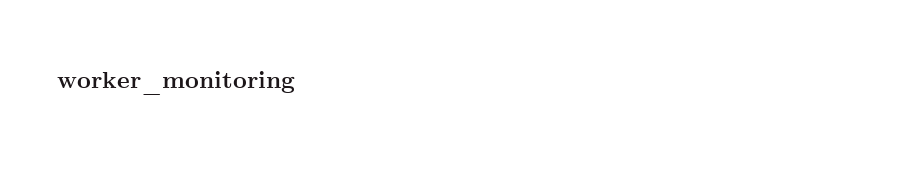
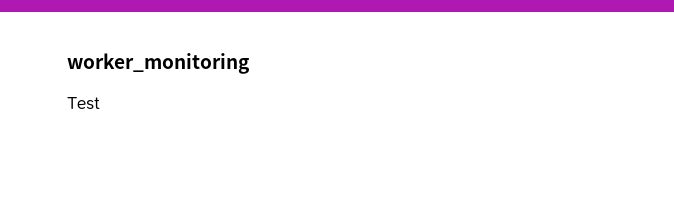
(295, 83) none -> [67,97,100,110] // Test

